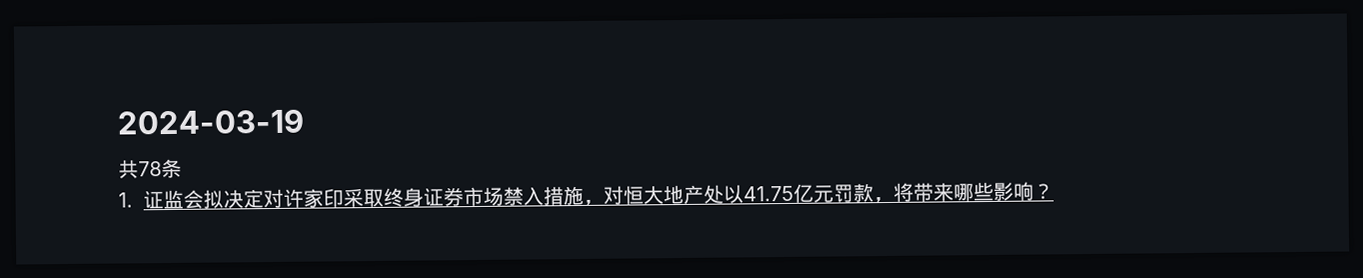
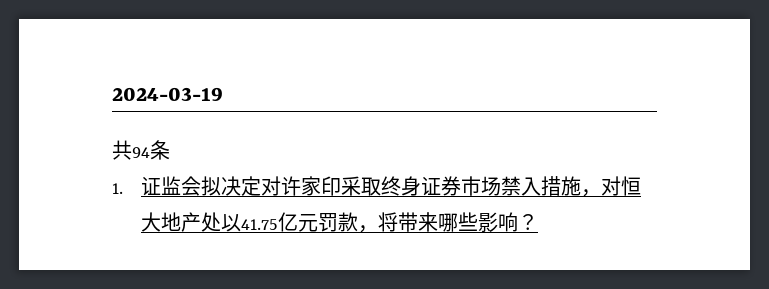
[138,161,162,177] 78 -> [132,147,150,158] 94

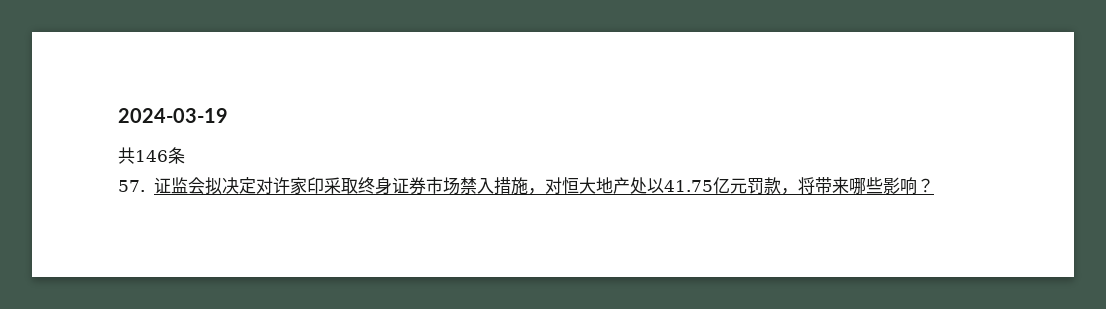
[132,147,150,158] 94 -> [135,150,168,162] 146
[112,183,123,194] 1. -> [118,180,145,192] 57.

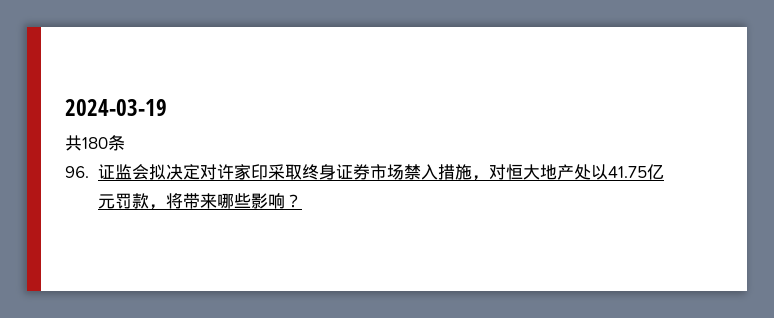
[135,150,168,162] 146 -> [82,137,108,149] 180
[118,180,145,192] 57. -> [65,166,89,178] 96.

